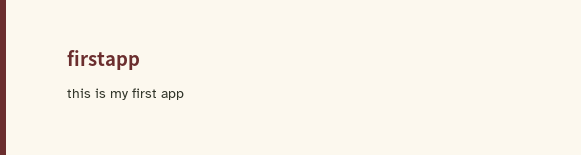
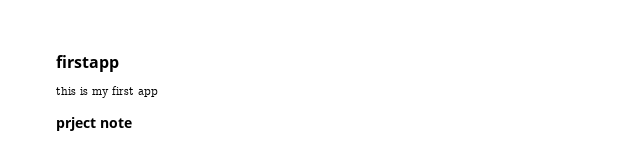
(184, 95) none -> [56,117,132,131] // prject note

